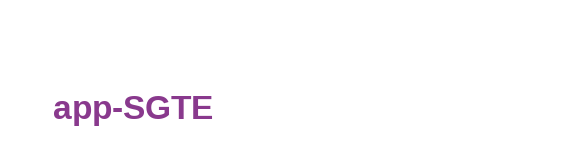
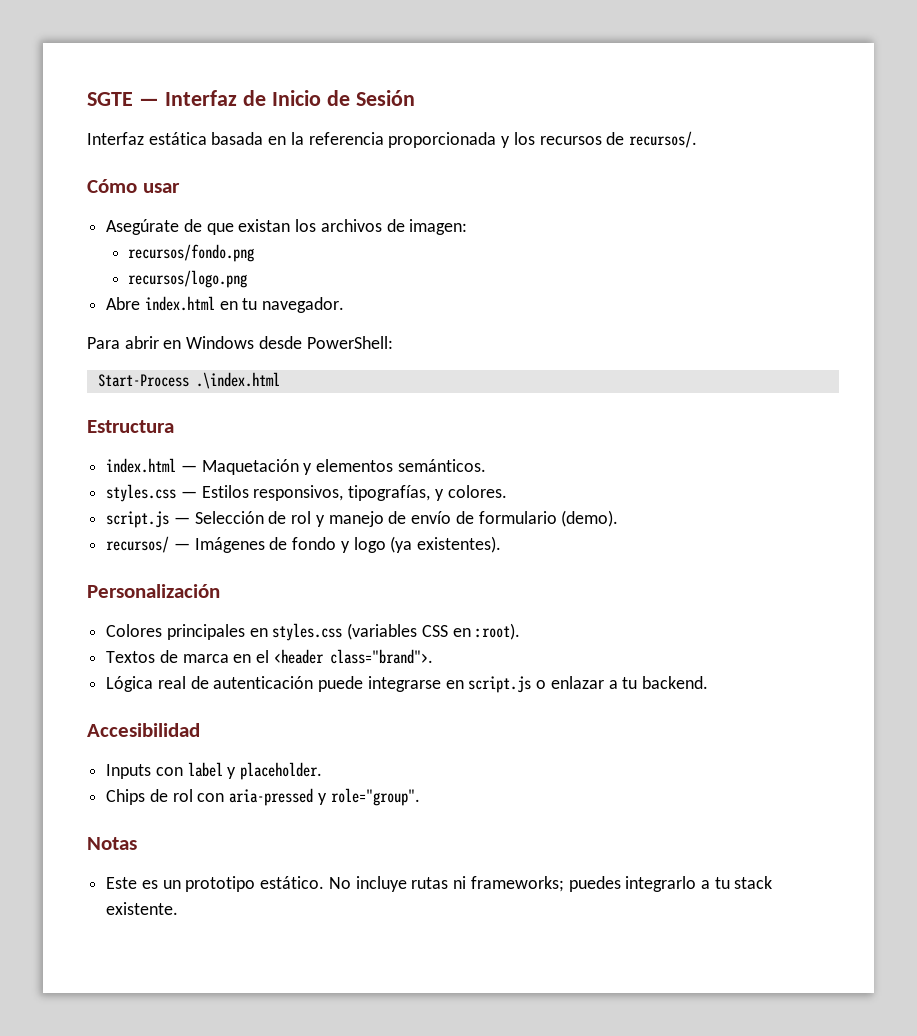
[53,96,213,126] app-SGTE -> [87,90,415,106] [87,131,697,148] [87,179,180,193] [106,219,468,235] [128,244,255,262] [128,270,248,288] [106,296,345,313] [87,336,393,349] [97,372,280,389] [87,420,174,433] [106,458,486,475] [106,484,507,502] [106,510,619,528] [106,536,502,553] [87,584,220,598] [106,623,521,641] [106,649,433,664] [106,676,708,693] [87,723,200,737] [106,762,323,780] [106,788,420,806] [87,837,137,850] [106,876,773,892] [106,902,179,915] SGTE — Interfaz de Inicio de Sesión // Interfaz estática basada en la referencia proporcionada y los recursos de recursos/. // Cómo usar // Asegúrate de que existan los archivos de imagen: // recursos/fondo.png // recursos/logo.png // Abre index.html en tu navegador. // Para abrir en Windows desde PowerShell: // Start-Process .\index.html // Estructura // index.html — Maquetación y elementos semánticos. // styles.css — Estilos responsivos, tipografías, y colores. // script.js — Selección de rol y manejo de envío de formulario (demo). // recursos/ — Imágenes de fondo y logo (ya existentes). // Personalización // Colores principales en styles.css (variables CSS en :root). // Textos de marca en el <header class="brand">. // Lógica real de autenticación puede integrarse en script.js o enlazar a tu backend. // Accesibilidad // Inputs con label y placeholder. // Chips de rol con aria-pressed y role="group". // Notas // Este es un prototipo estático. No incluye rutas ni frameworks; puedes integrarlo a tu stack existente.

